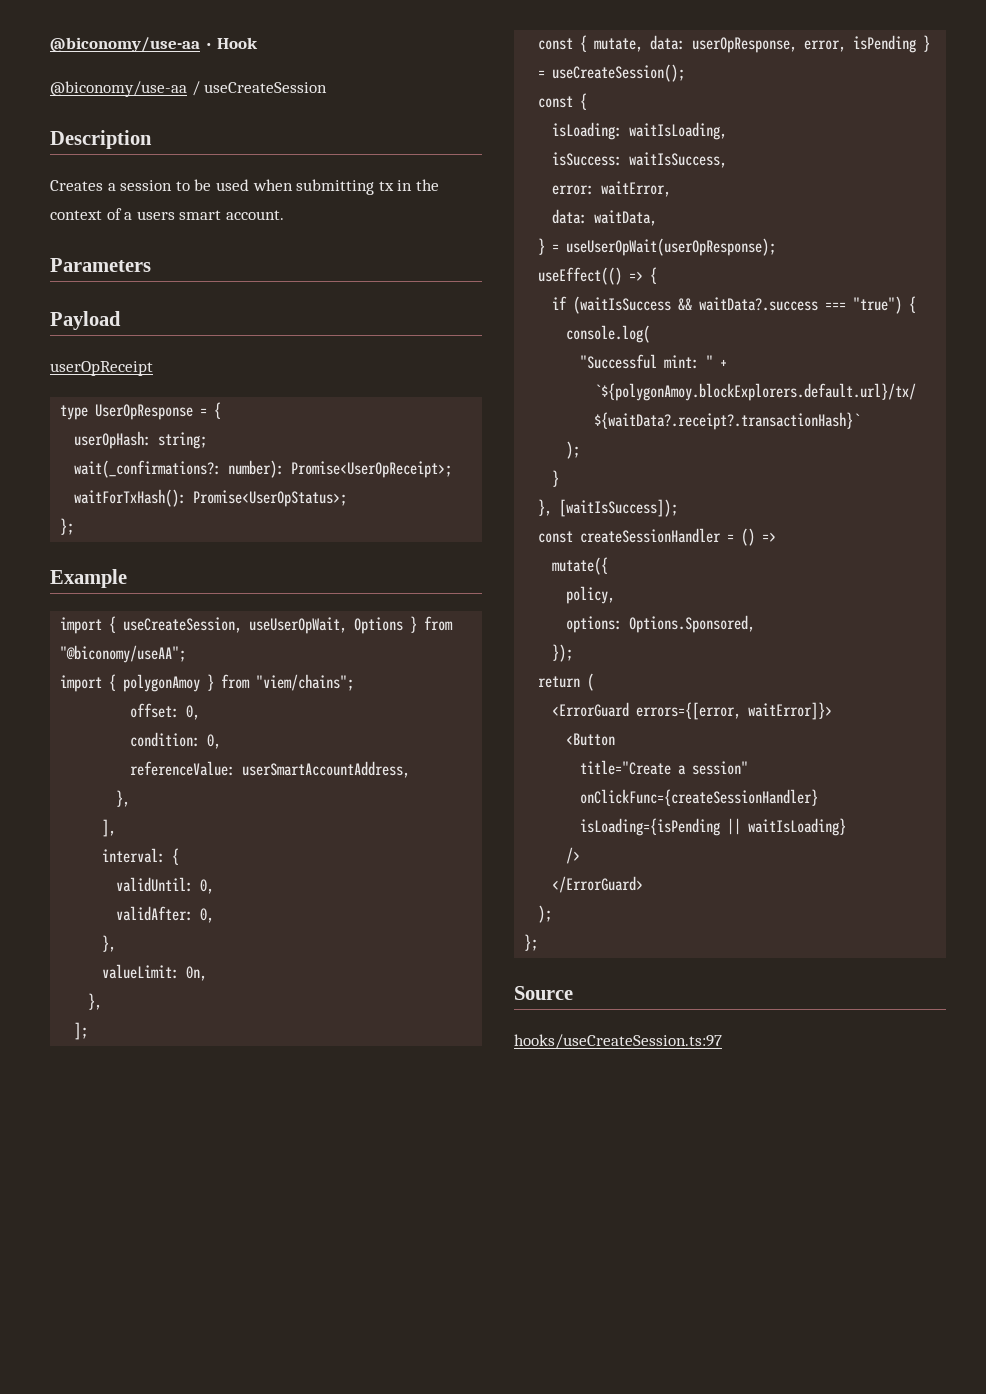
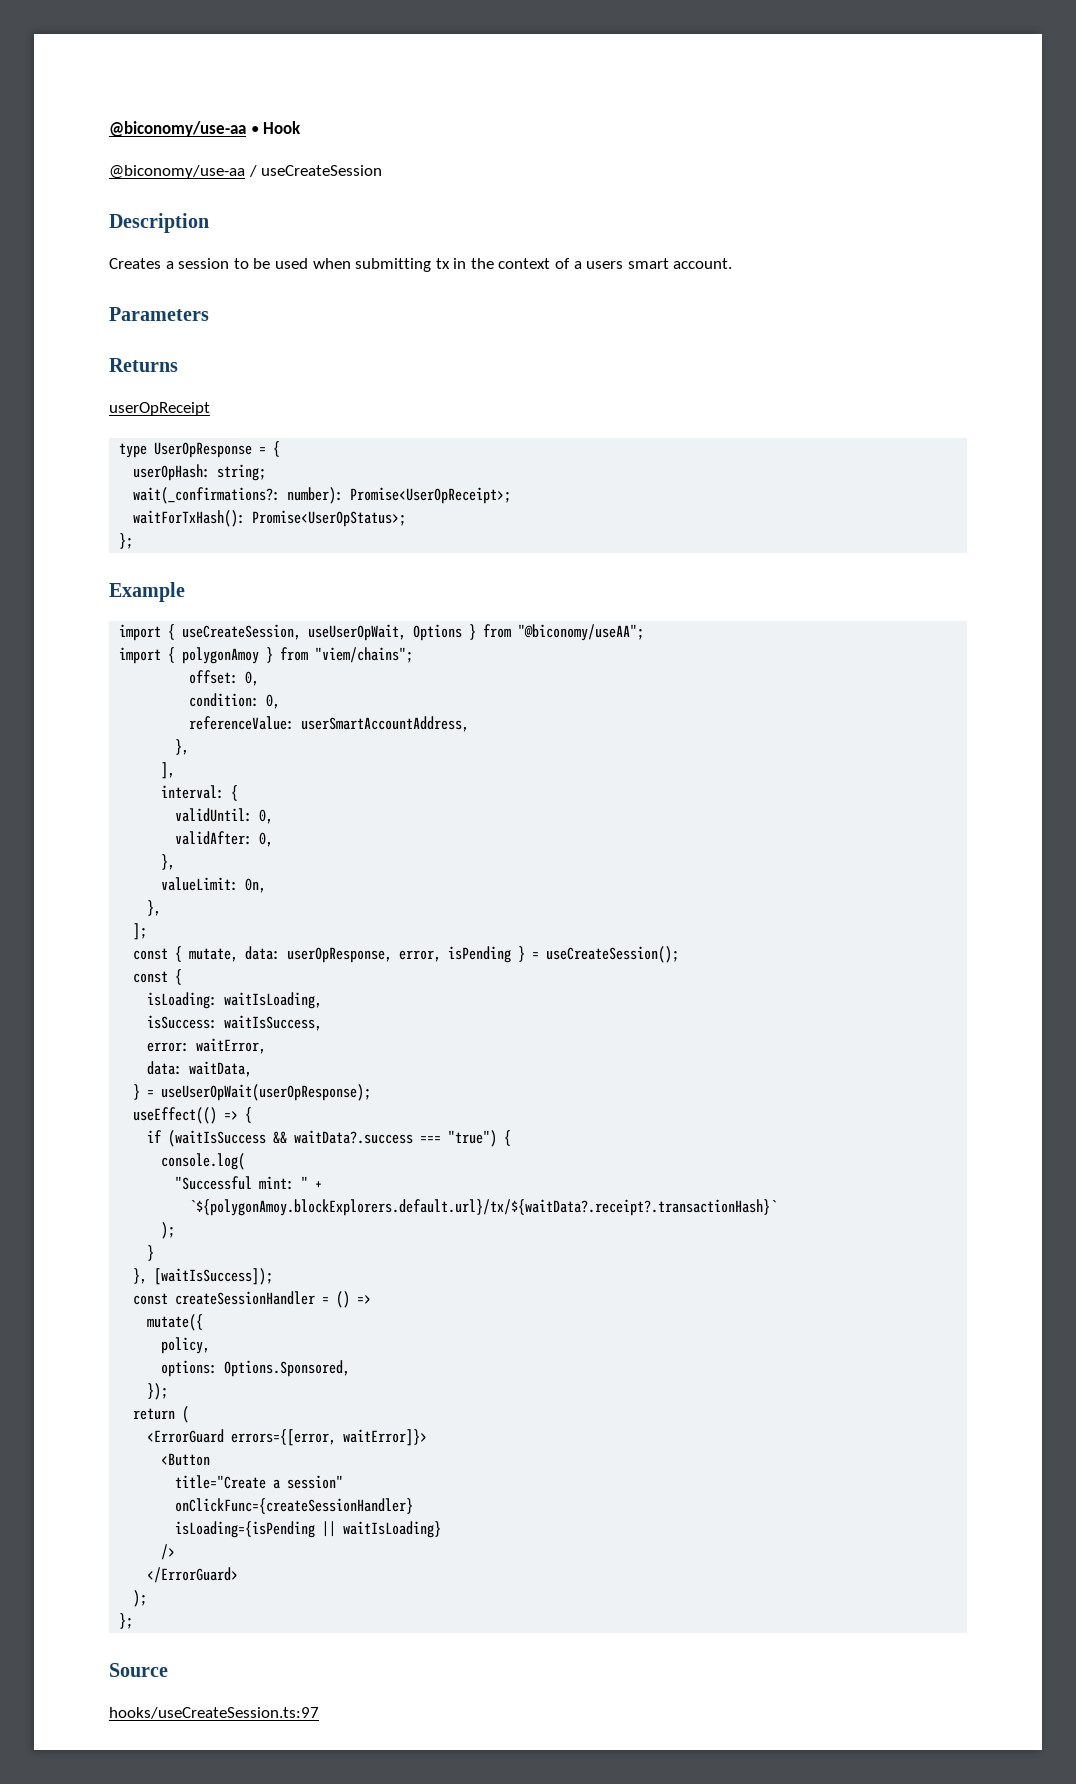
[50,311,121,330] Payload -> [109,358,178,372] Returns

